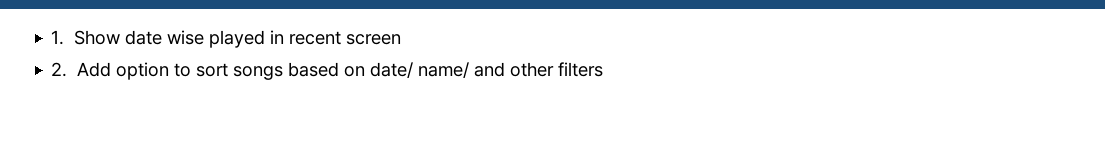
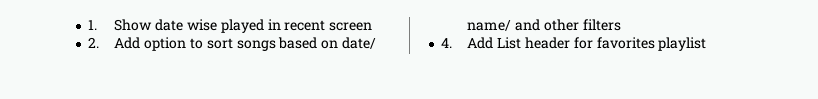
(603, 69) none -> [441,37,707,51] // 4. Add List header for favorites playlist

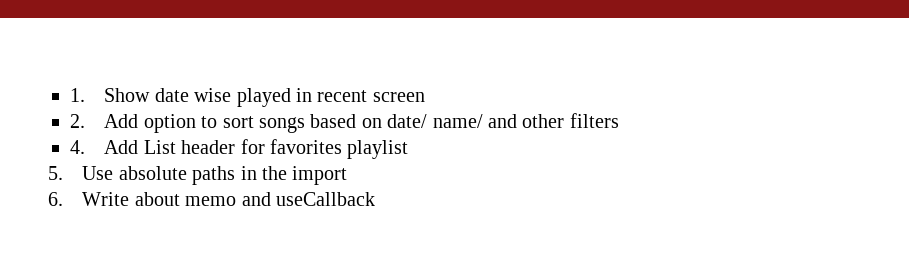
(707, 44) none -> [48,166,348,185] [48,192,376,206] // 5. Use absolute paths in the import // 6. Write about memo and useCallback

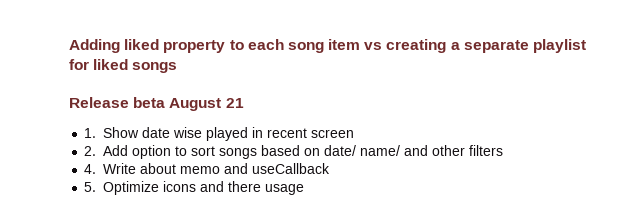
(70, 95) none -> [69,39,587,53] [69,59,178,73] [69,97,244,111] Adding liked property to each song item vs creating a separate playlist for liked songs // Release beta August 21 //
[104,139,409,159] [48,166,348,185] [48,192,63,206] Add List header for favorites playlist // 5. Use absolute paths in the import // 6. -> (97, 169) none
(376, 199) none -> [84,181,305,195] // 5. Optimize icons and there usage

